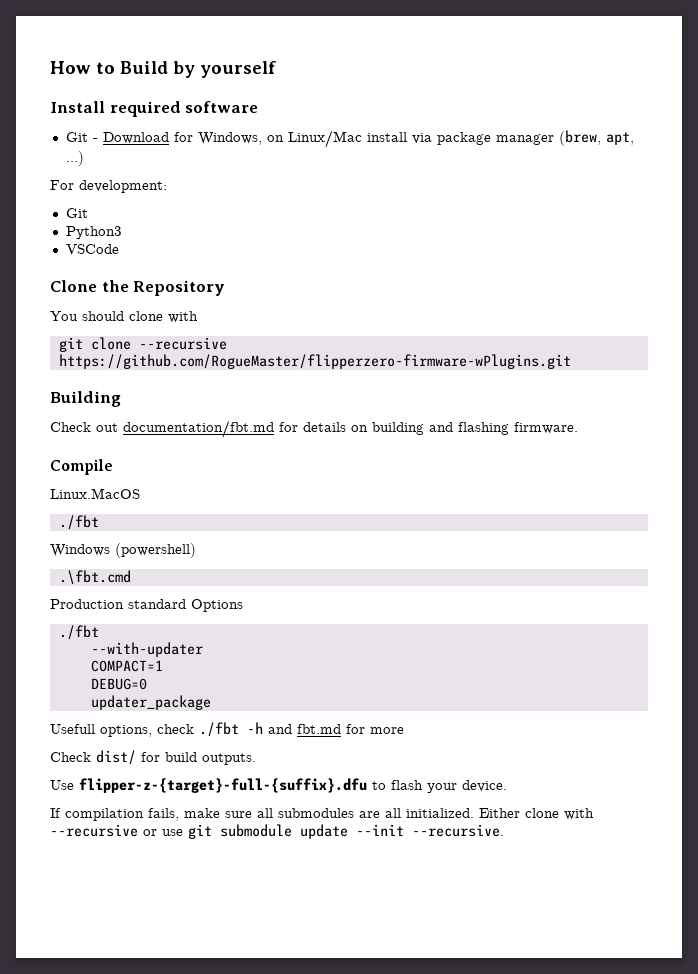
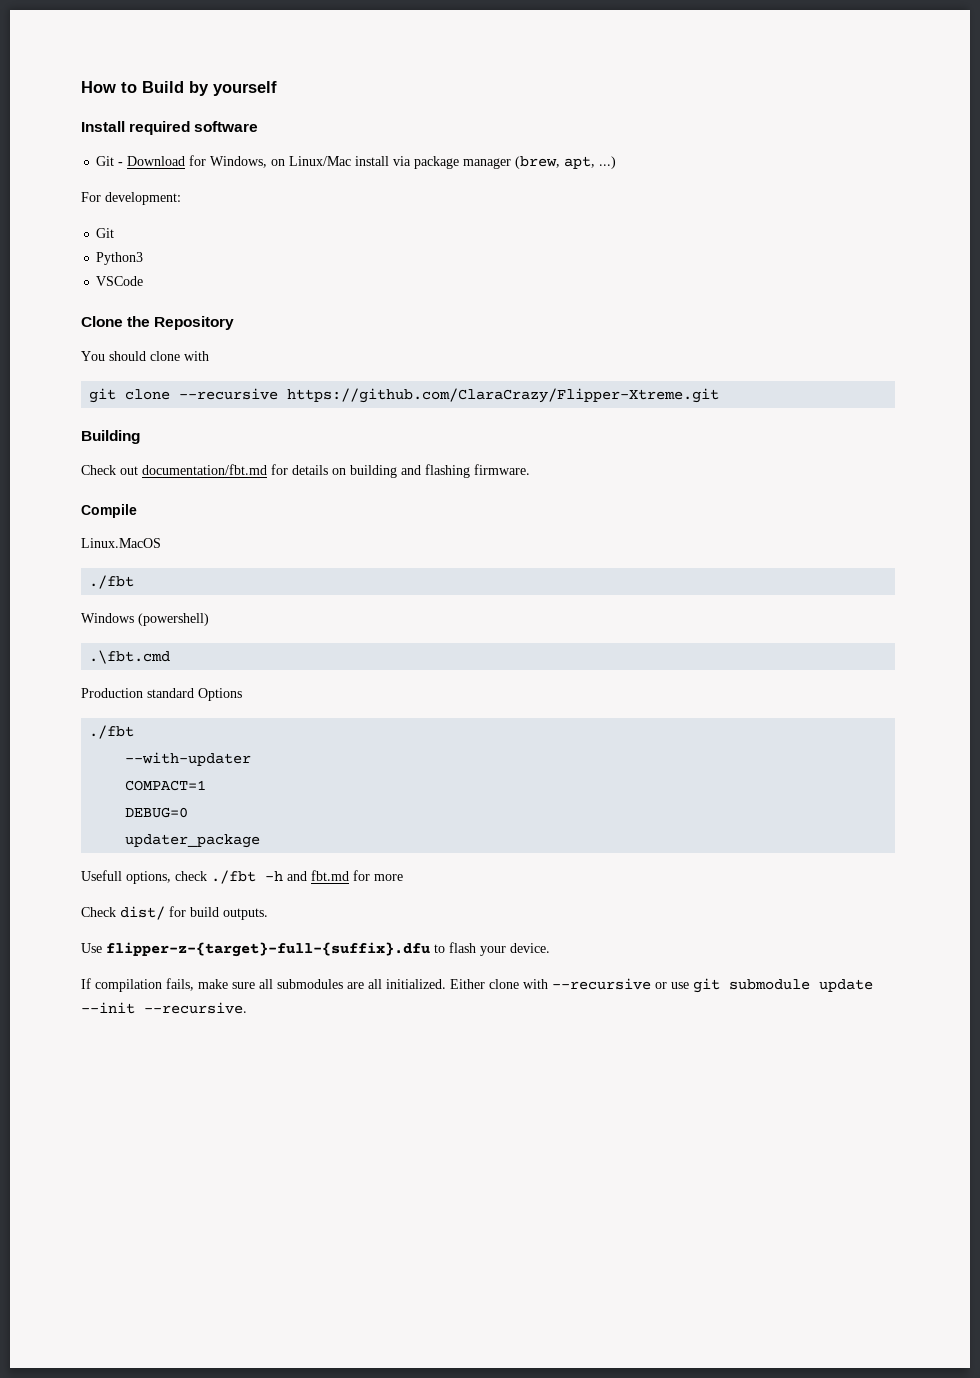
[58,354,571,369] https://github.com/RogueMaster/flipperzero-firmware-wPlugins.git -> [287,388,720,403] https://github.com/ClaraCrazy/Flipper-Xtreme.git

